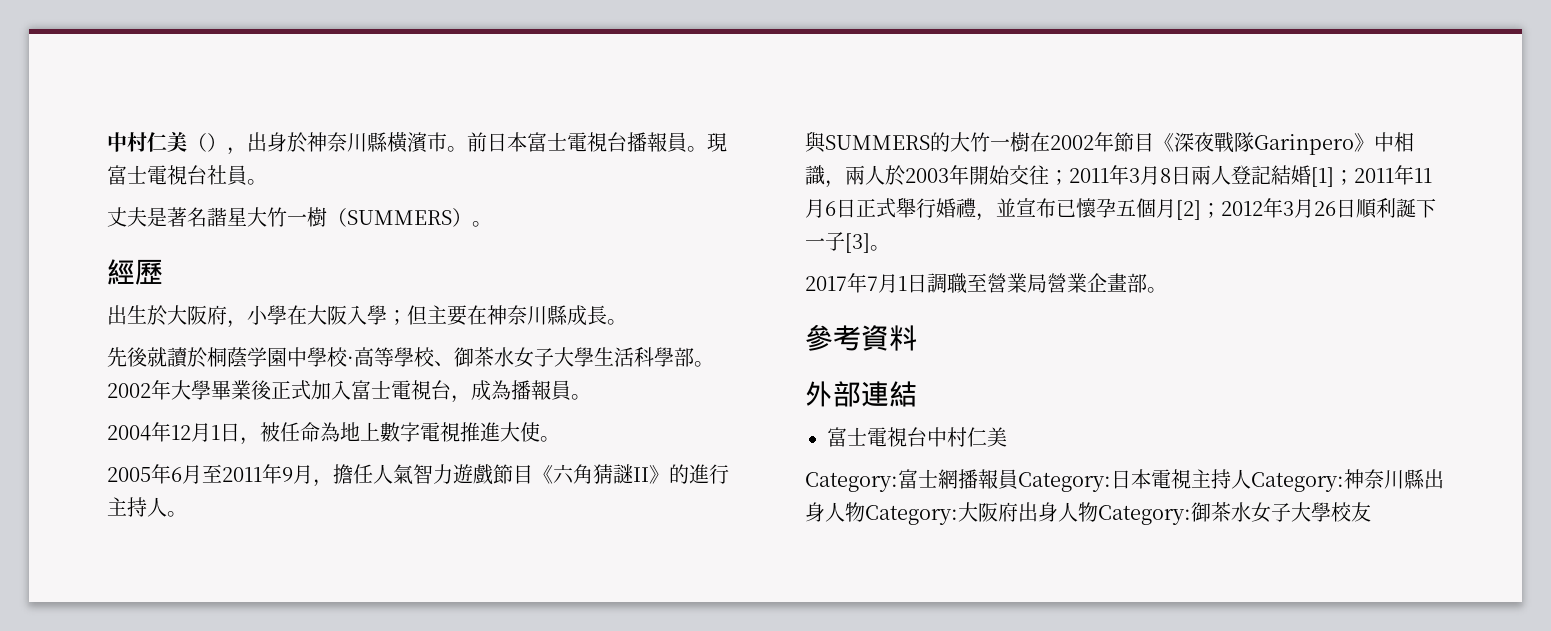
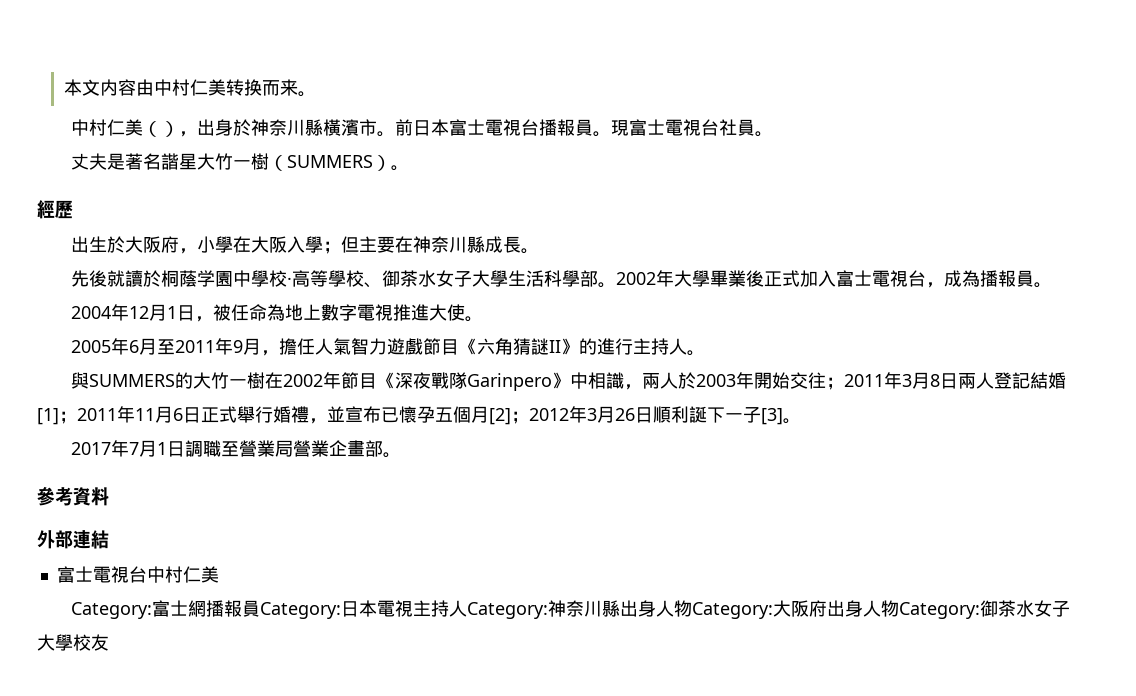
(107, 142) none -> [64,79,317,97] 本文内容由中村仁美转换而来。 //

